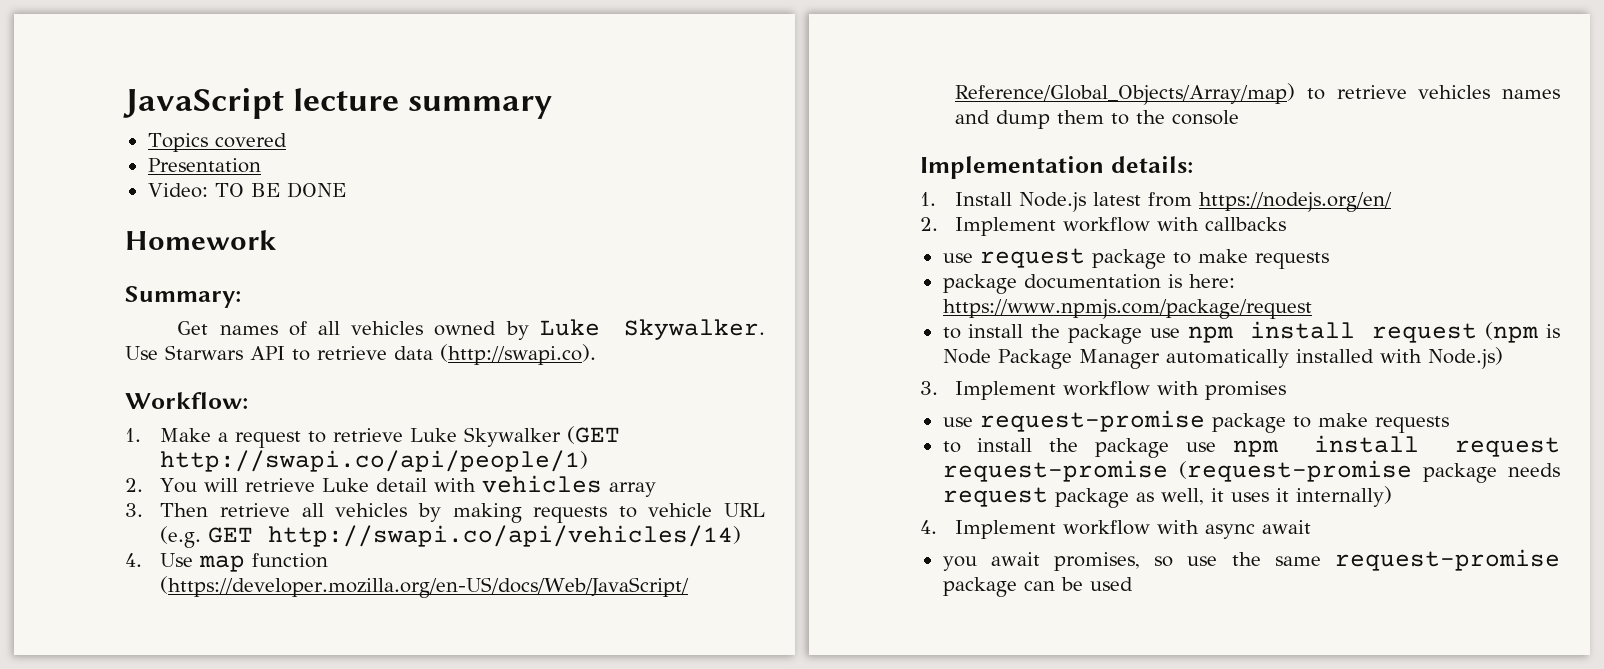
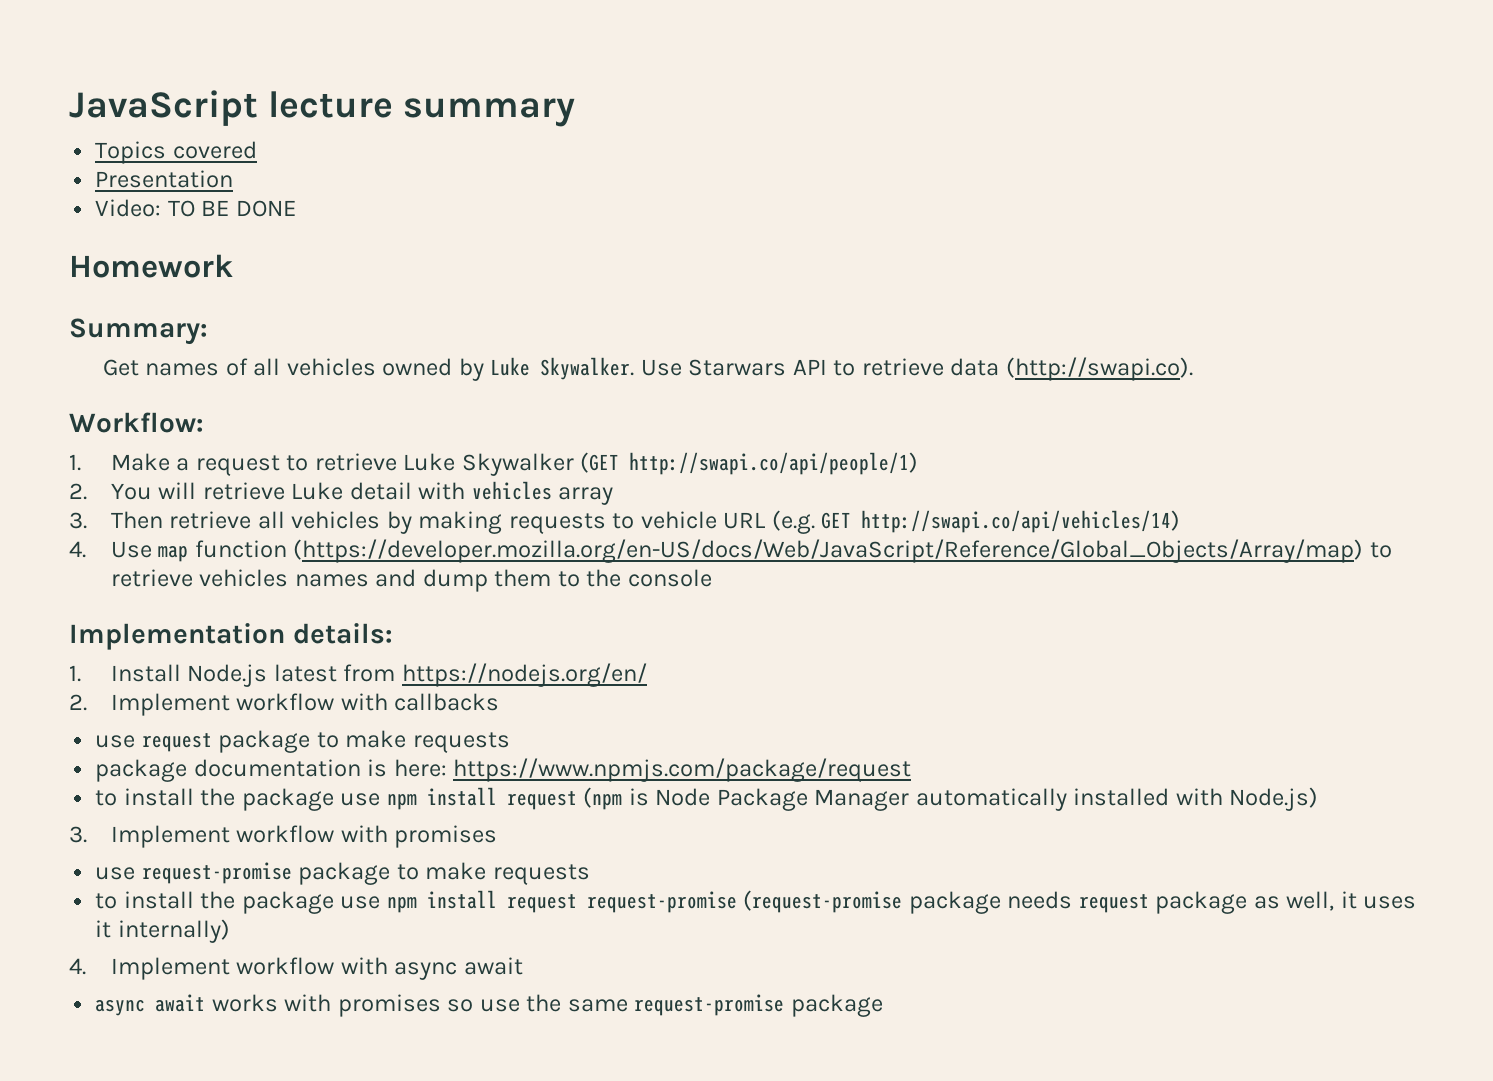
[942,552,1140,571] you await promises, -> [95,994,441,1017] async await works with promises
[1023,577,1133,591] can be used -> (883, 1005) none

